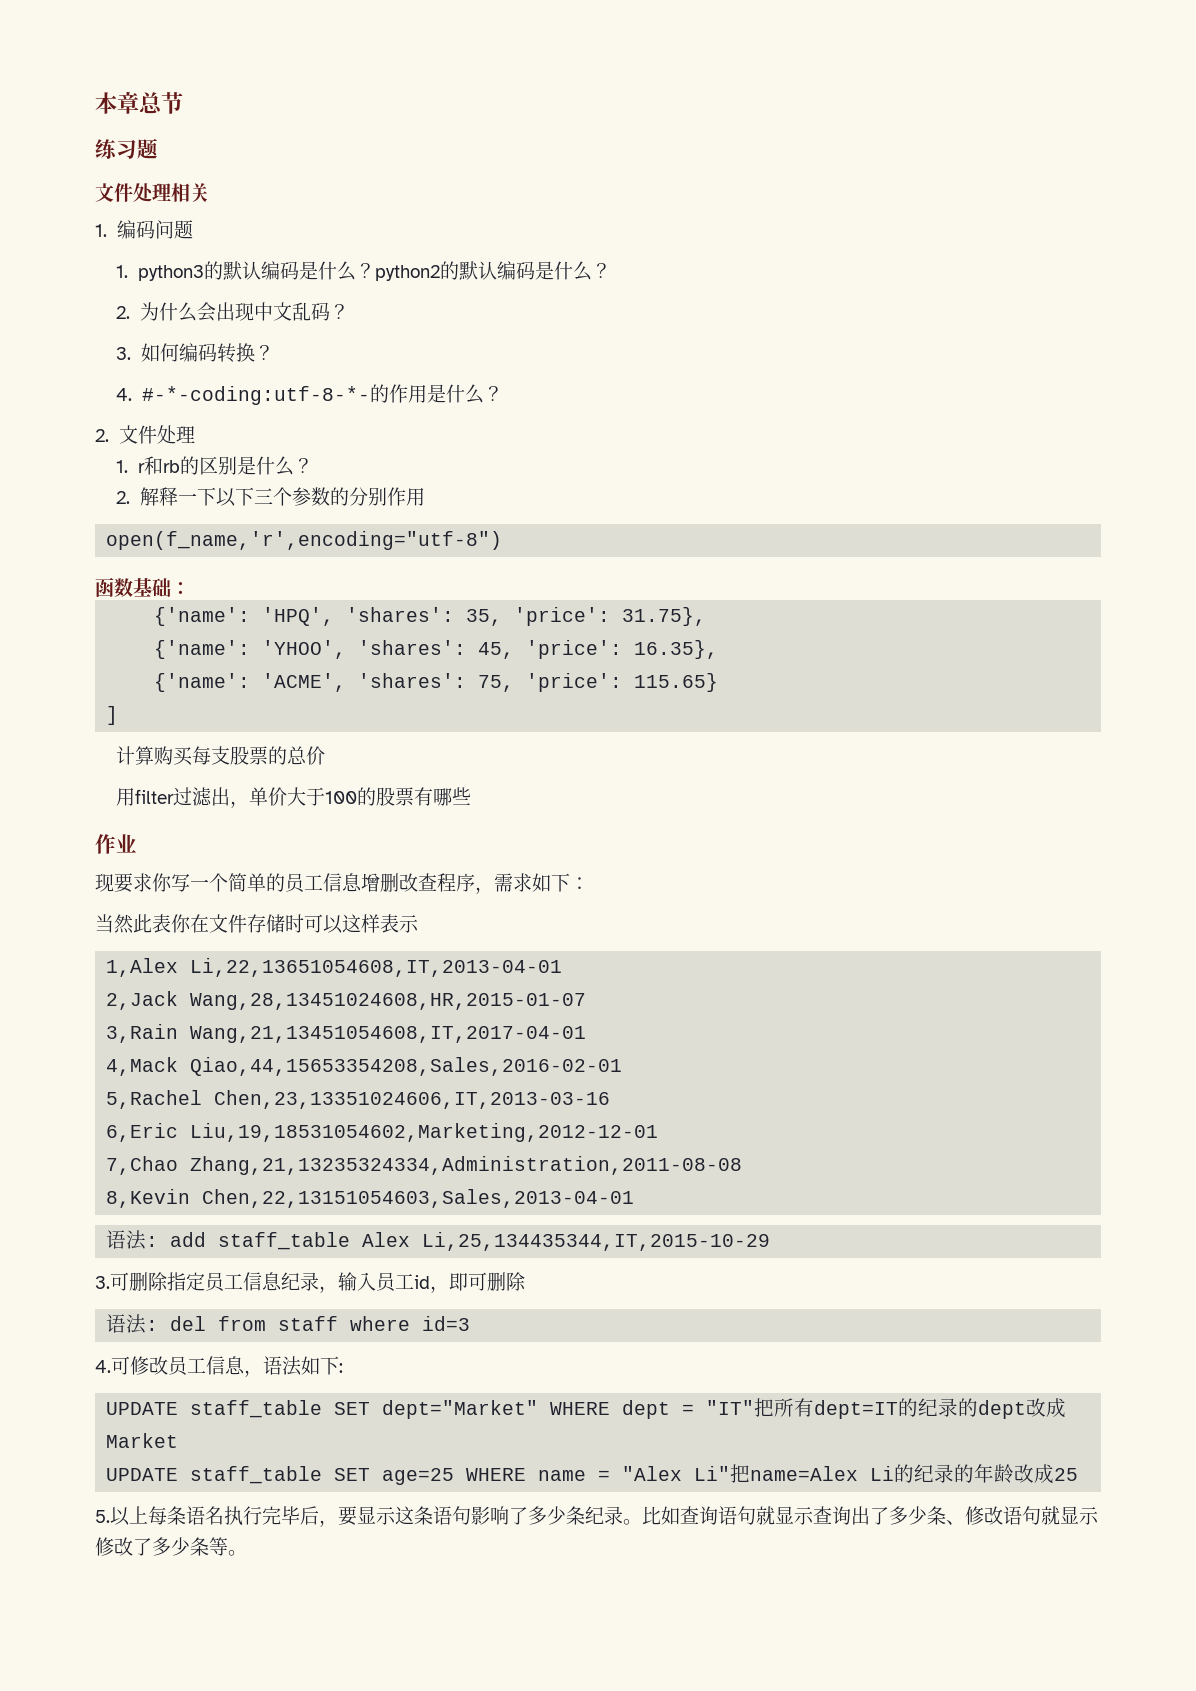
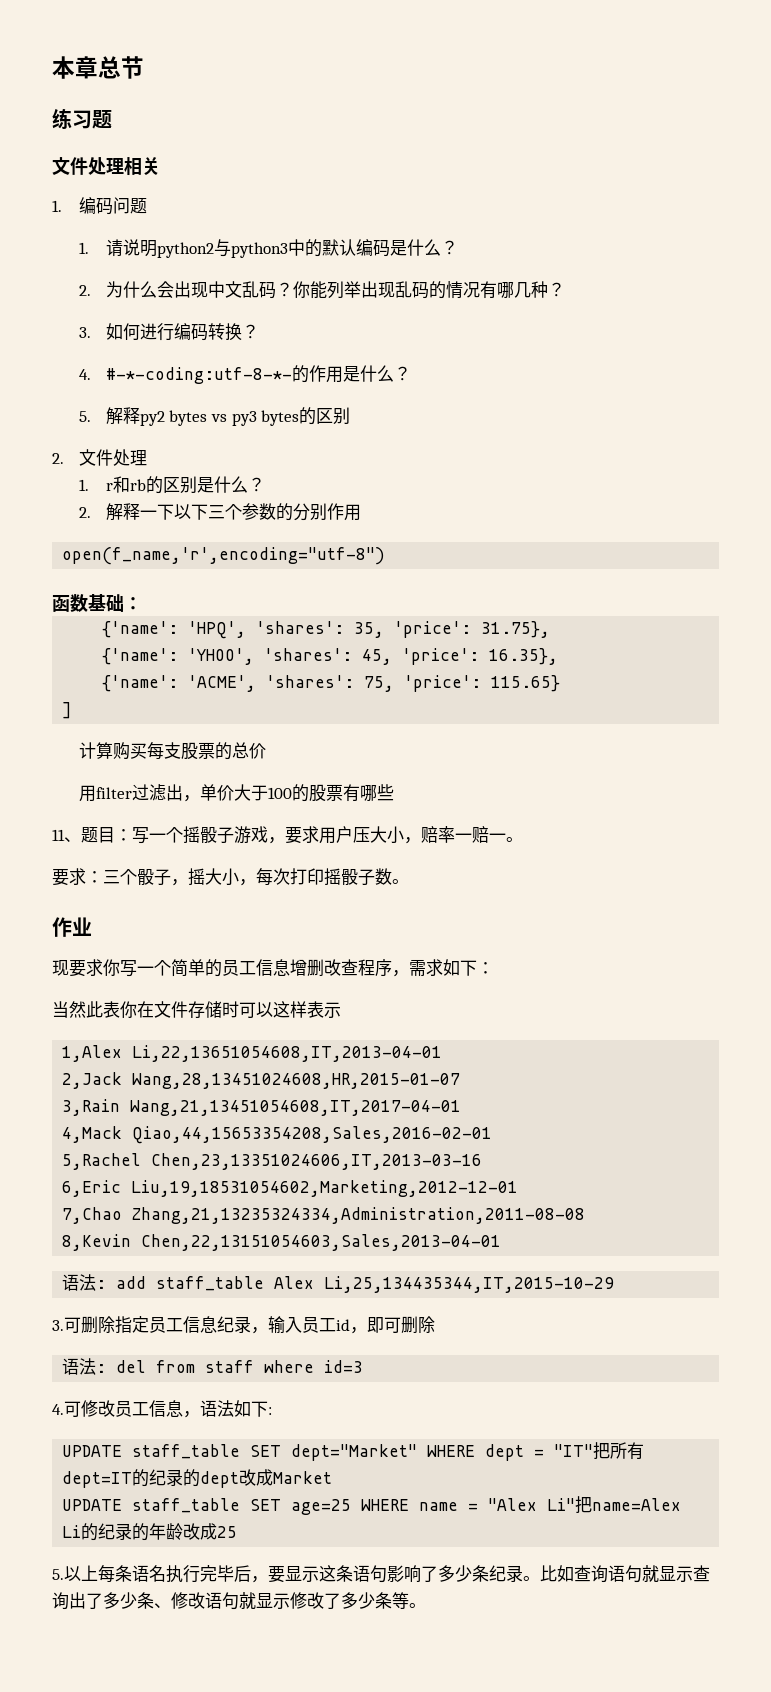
[137,261,440,281] python3的默认编码是什么？python2 -> [105,239,305,258] 请说明python2与python3中
(349, 311) none -> [292,281,565,299] 你能列举出现乱码的情况有哪几种？
(179, 352) none -> [139,323,174,341] 进行
(503, 393) none -> [78,407,351,426] // 5.解释py2 bytes vs py3 bytes的区别
(471, 796) none -> [52,826,523,844] [52,868,409,886] // 11、题目：写一个摇骰子游戏，要求用户压大小，赔率一赔一。 // 要求：三个骰子，摇大小，每次打印摇骰子数。

